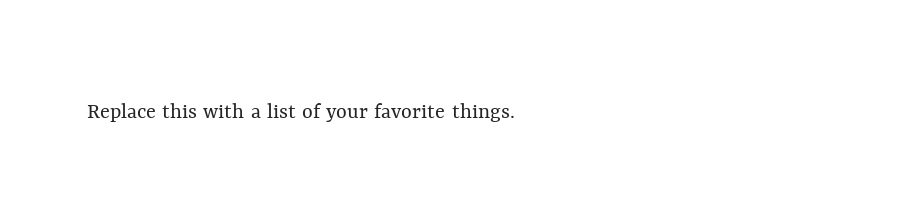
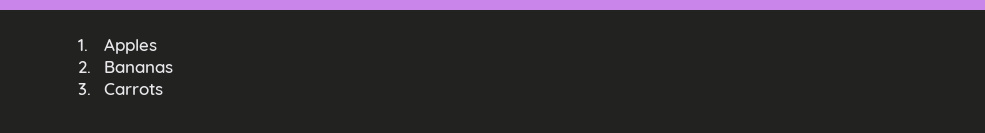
[87,103,515,122] Replace this with a list of your favorite things. -> [78,38,157,54] [78,61,173,73] [78,83,163,95] 1. Apples // 2. Bananas // 3. Carrots

